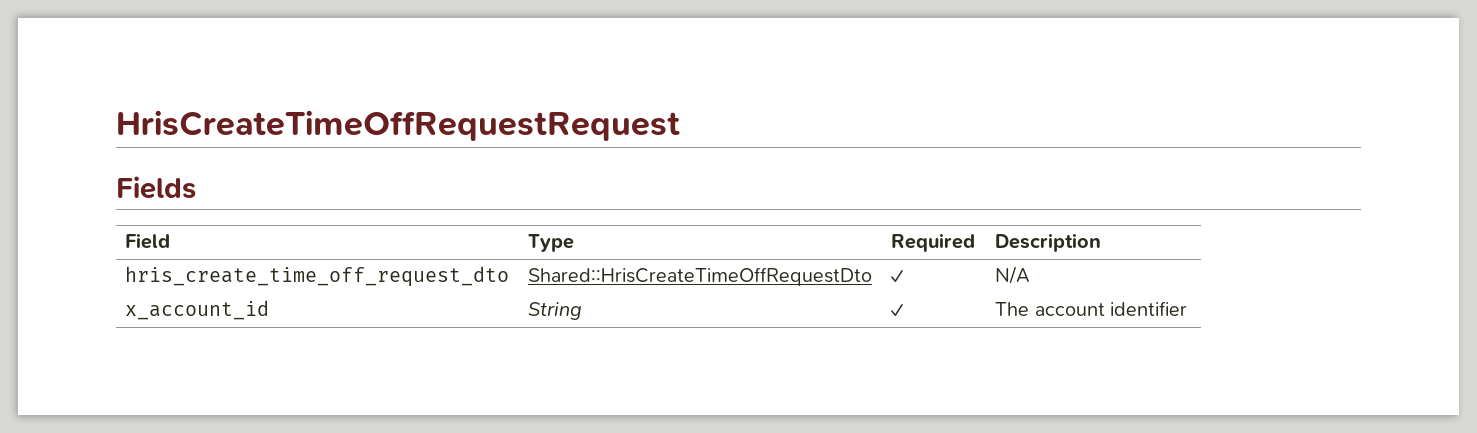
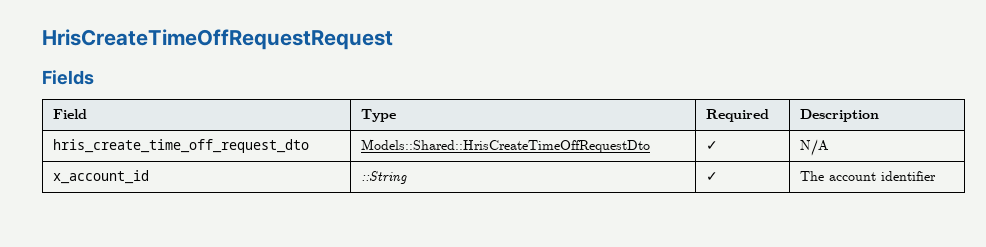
[528,267,873,286] Shared::HrisCreateTimeOffRequestDto -> [360,139,650,153] Models::Shared::HrisCreateTimeOffRequestDto
[528,302,583,320] String -> [360,171,407,184] ::String

